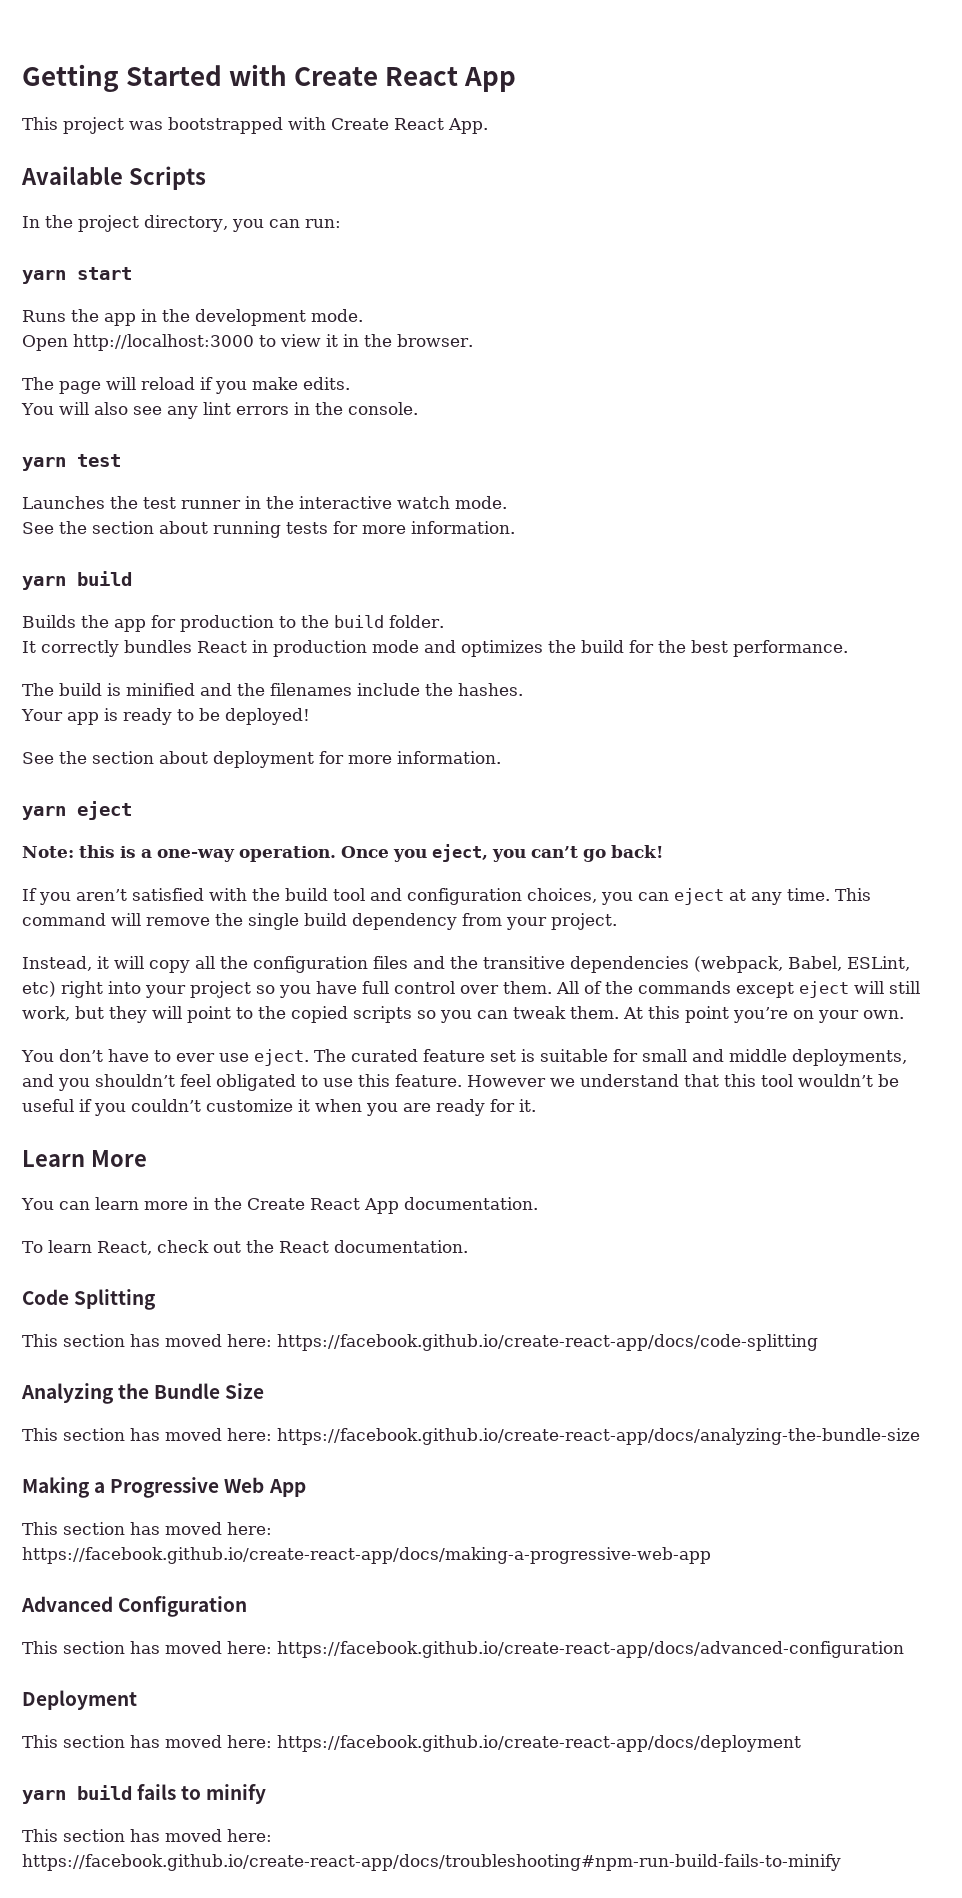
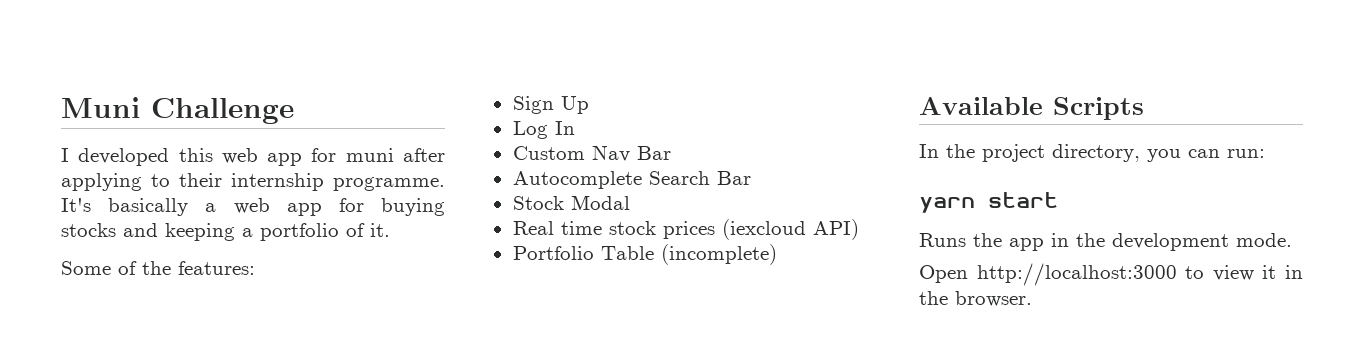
[22,64,517,92] [22,117,488,134] Getting Started with Create React App // This project was bootstrapped with Create React App. -> [61,97,294,124] [61,148,445,166] [61,173,445,191] [61,198,445,216] [61,223,390,241] [61,261,255,275] [512,96,589,114] [512,121,575,139] [512,145,671,162] [512,171,751,189] [512,195,630,210] [512,219,859,240] [512,244,777,265] Muni Challenge // I developed this web app for muni after applying to their internship programme. It's basically a web app for buying stocks and keeping a portfolio of it. // Some of the features: // Sign Up // Log In // Custom Nav Bar // Autocomplete Search Bar // Stock Modal // Real time stock prices (iexcloud API) // Portfolio Table (incomplete)
[22,377,350,394] [21,402,418,419] [22,454,121,471] [22,496,507,509] [22,521,515,538] [22,571,132,590] [22,615,444,632] [22,640,848,657] [22,683,523,696] [21,708,310,725] [22,751,501,768] [22,801,132,820] [22,844,663,862] [22,888,871,905] [22,913,617,930] [22,956,910,973] [22,981,920,998] [22,1006,904,1023] [21,1049,907,1066] [22,1074,899,1091] [22,1099,536,1116] [22,1150,147,1167] [21,1197,538,1214] [22,1240,468,1255] [22,1289,157,1310] [22,1334,818,1351] [21,1383,265,1404] [22,1428,920,1445] [22,1477,306,1498] [22,1522,272,1535] [22,1547,711,1564] [21,1596,248,1617] [22,1641,904,1658] [22,1690,137,1710] [22,1735,801,1752] [22,1784,267,1804] [22,1829,272,1842] [22,1854,841,1871] // The page will reload if you make edits. // You will also see any lint errors in the console. // yarn test // Launches the test runner in the interactive watch mode. // See the section about running tests for more information. // yarn build // Builds the app for production to the build folder. // It correctly bundles React in production mode and optimizes the build for the best performance. // The build is minified and the filenames include the hashes. // Your app is ready to be deployed! // See the section about deployment for more information. // yarn eject // Note: this is a one-way operation. Once you eject, you can’t go back! // If you aren’t satisfied with the build tool and configuration choices, you can eject at any time. This command will remove the single build dependency from your project. // Instead, it will copy all the configuration files and the transitive dependencies (webpack, Babel, ESLint, etc) right into your project so you have full control over them. All of the commands except eject will still work, but they will point to the copied scripts so you can tweak them. At this point you’re on your own. // You don’t have to ever use eject. The curated feature set is suitable for small and middle deployments, and you shouldn’t feel obligated to use this feature. However we understand that this tool wouldn’t be useful if you couldn’t customize it when you are ready for it. // Learn More // You can learn more in the Create React App documentation. // To learn React, check out the React documentation. // Code Splitting // This section has moved here: https://facebook.github.io/create-react-app/docs/code-splitting // Analyzing the Bundle Size // This section has moved here: https://facebook.github.io/create-react-app/docs/analyzing-the-bundle-size // Making a Progressive Web App // This section has moved here: https://facebook.github.io/create-react-app/docs/making-a-progressive-web-app // Advanced Configuration // This section has moved here: https://facebook.github.io/create-react-app/docs/advanced-configuration // Deployment // This section has moved here: https://facebook.github.io/create-react-app/docs/deployment // yarn build fails to minify // This section has moved here: https://facebook.github.io/create-react-app/docs/troubleshooting#npm-run-build-fails-to-minify -> (1032, 299) none

